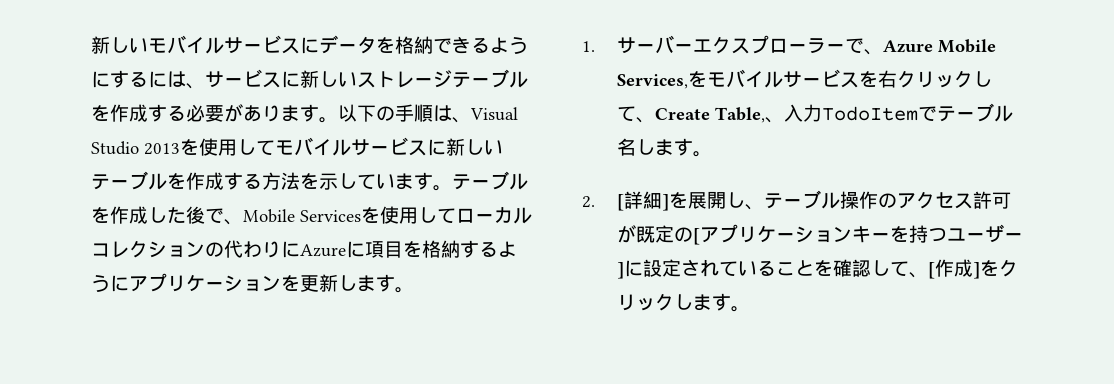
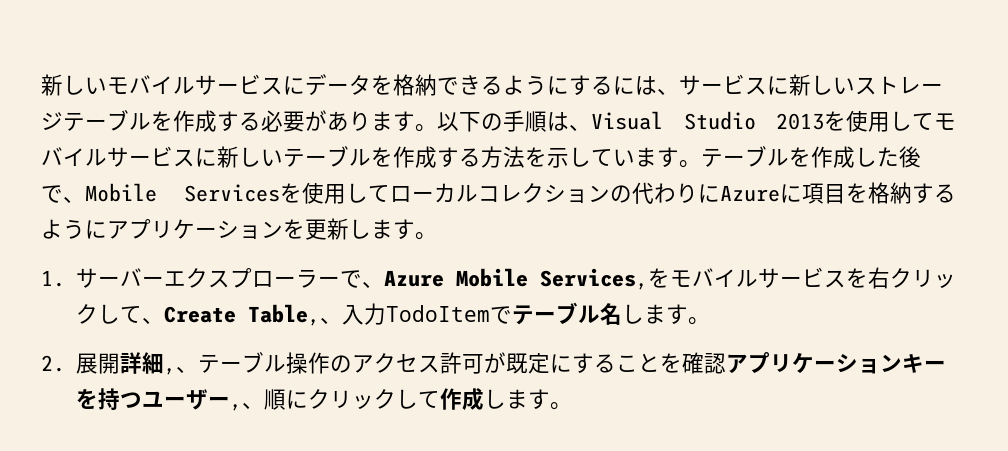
[616,191,745,211] [詳細]を展開し -> [75,352,176,375] 展開詳細,
[673,227,700,245] の[ -> [549,352,726,374] にすることを確認
[616,259,1018,279] [616,293,693,311] ]に設定されていることを確認して、[作成]をクリックし -> [229,388,506,411] ,、順にクリックして作成し

